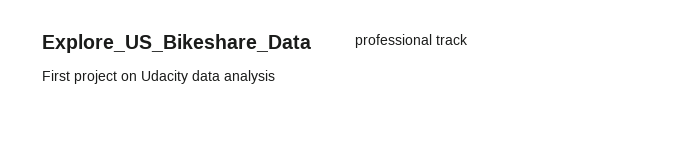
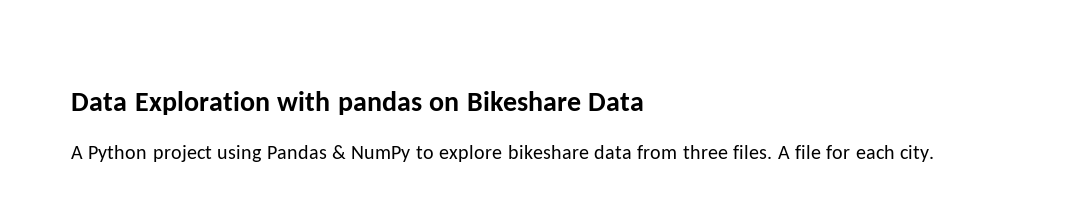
[42,34,311,53] [42,70,275,84] [355,34,468,48] Explore_US_Bikeshare_Data // First project on Udacity data analysis professional track -> [71,91,645,115] [71,145,935,162] Data Exploration with pandas on Bikeshare Data // A Python project using Pandas & NumPy to explore bikeshare data from three files. A file for each city.

